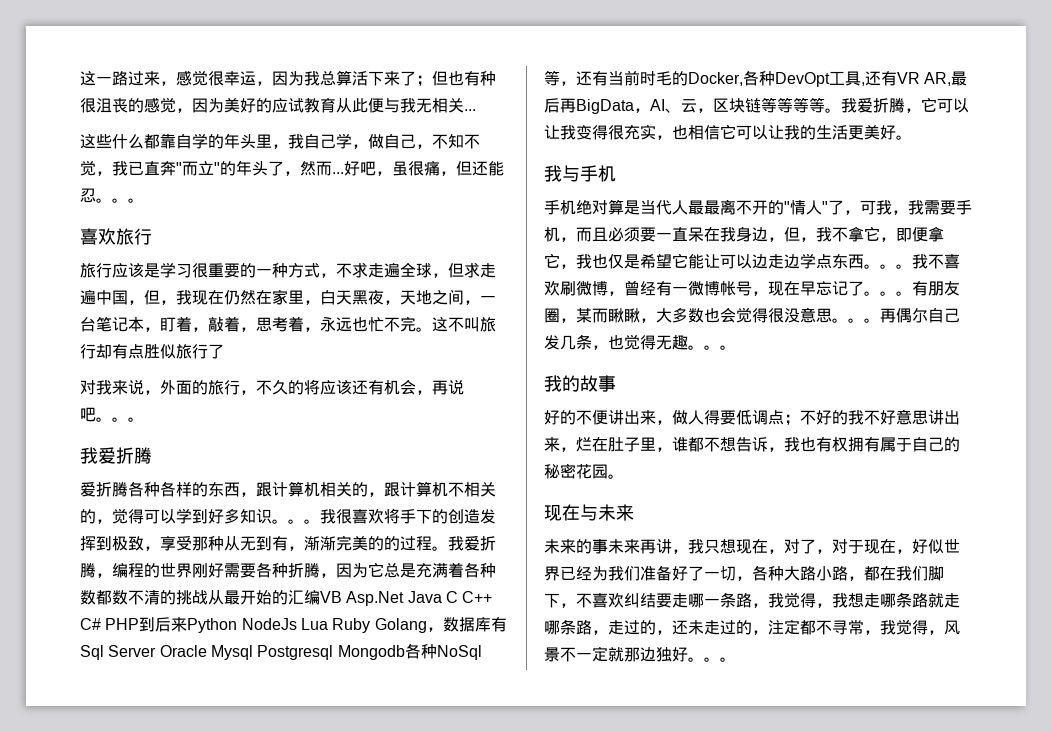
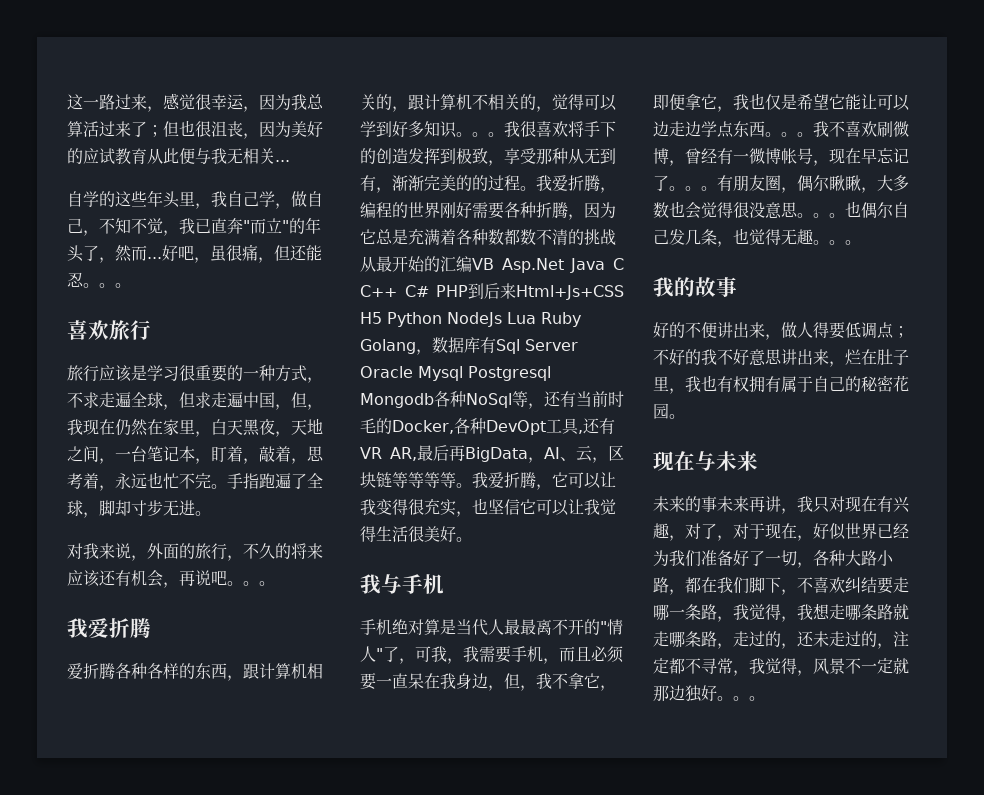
[368,71,384,86] 下 -> [99,121,115,137] 过
[464,71,496,86] [80,97,176,113] 有种很沮丧的感觉 -> [195,121,243,137] 很沮丧
[80,133,224,149] 这些什么都靠自学的 -> [67,191,147,207] 自学的这些
[432,317,496,332] [80,344,224,359] 这不叫旅行却有点胜似旅行了 -> [227,473,323,489] [67,500,211,518] 手指跑遍了全球，脚却寸步无进。
(320, 387) none -> [307,543,323,559] 来
(188, 624) none -> [516,285,624,300] [360,312,382,324] Html+Js+CSS H5
[688,125,704,140] 相 -> [488,499,504,514] 坚
[800,125,864,140] 的生活更 -> [600,499,616,515] [360,526,424,542] 觉得生活很
[576,308,608,323] 某而 -> [797,175,829,191] 偶尔
[880,308,896,323] 再 -> [845,201,861,217] 也
[672,437,784,452] 谁都不想告诉， -> (685, 391) none
[720,539,768,554] 想现在 -> [829,496,910,513] [653,523,669,539] 对现在有兴趣

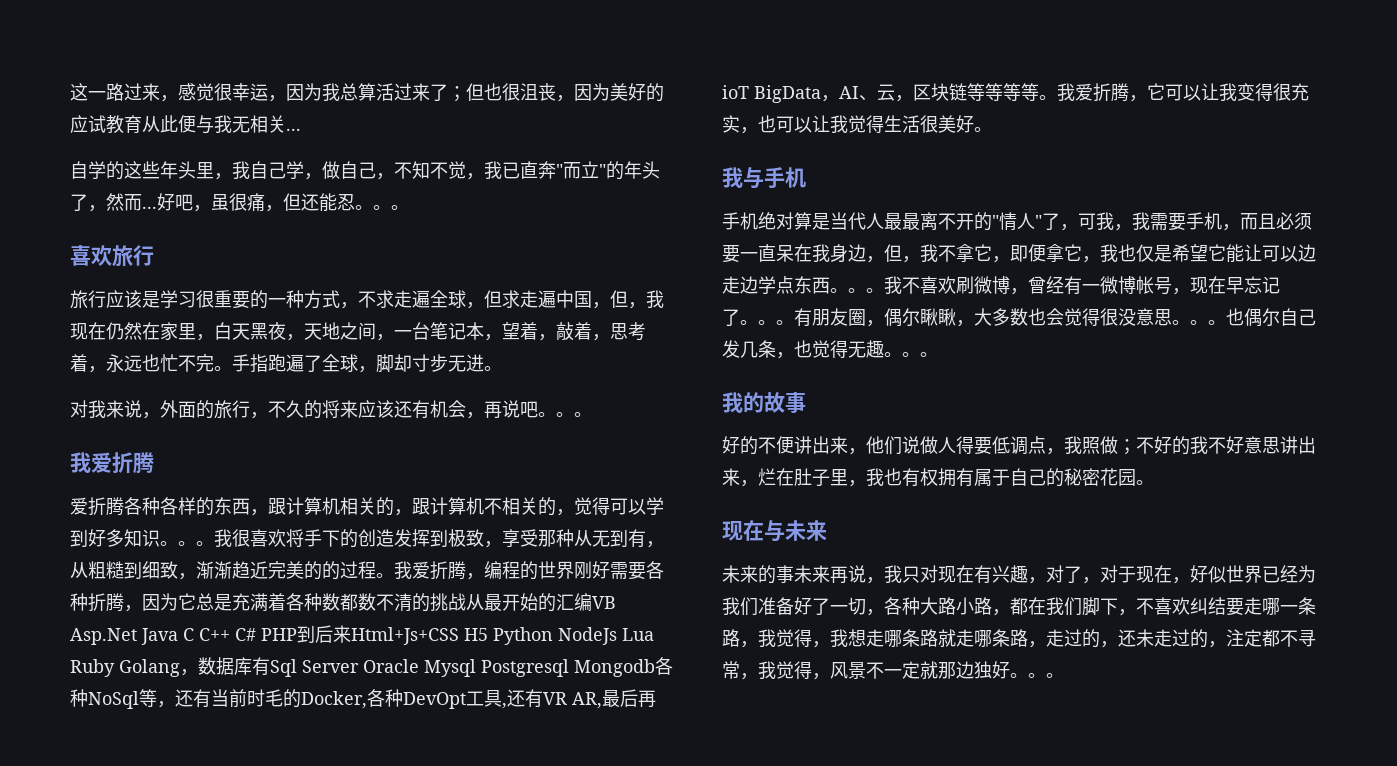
[211,446,227,462] 盯 -> [502,322,520,340] 望
[392,175,424,191] 渐渐 -> [70,561,268,580] 从粗糙到细致，渐渐趋近
(465, 453) none -> [722,85,749,99] ioT
[488,499,536,515] 坚信它 -> (776, 124) none
(781, 337) none -> [866,436,920,455] 他们说
(894, 330) none -> [1046,436,1118,455] ，我照做
[765,496,781,512] 讲 -> [848,565,866,583] 说

